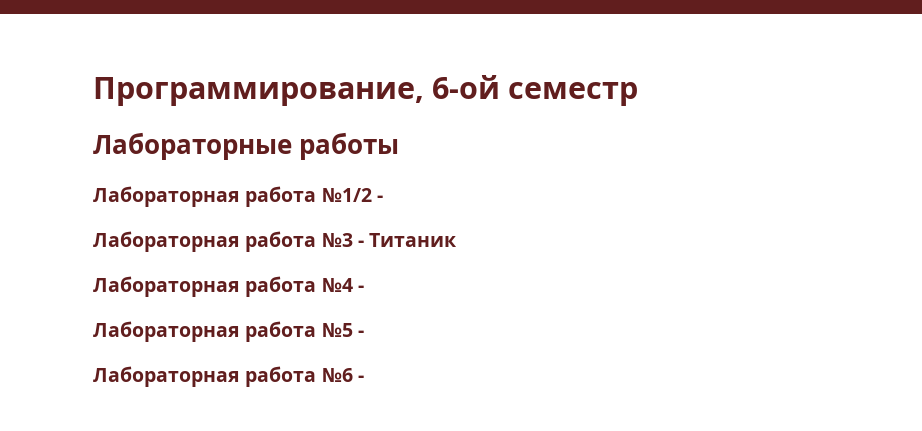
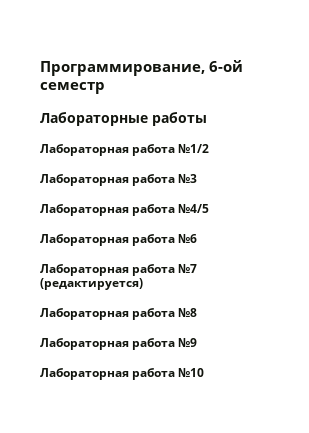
[376,195,383,202] - -> (210, 148) none
[357,233,458,247] [93,276,364,297] [93,321,364,342] [93,366,364,387] - Титаник // Лабораторная работа №4 - // Лабораторная работа №5 - // Лабораторная работа №6 - -> [40,204,210,216] [40,234,198,246] [40,264,198,276] [40,278,143,290] [40,308,198,320] [40,338,198,350] [40,368,205,380] // Лабораторная работа №4/5 // Лабораторная работа №6 // Лабораторная работа №7 (редактируется) // Лабораторная работа №8 // Лабораторная работа №9 // Лабораторная работа №10

